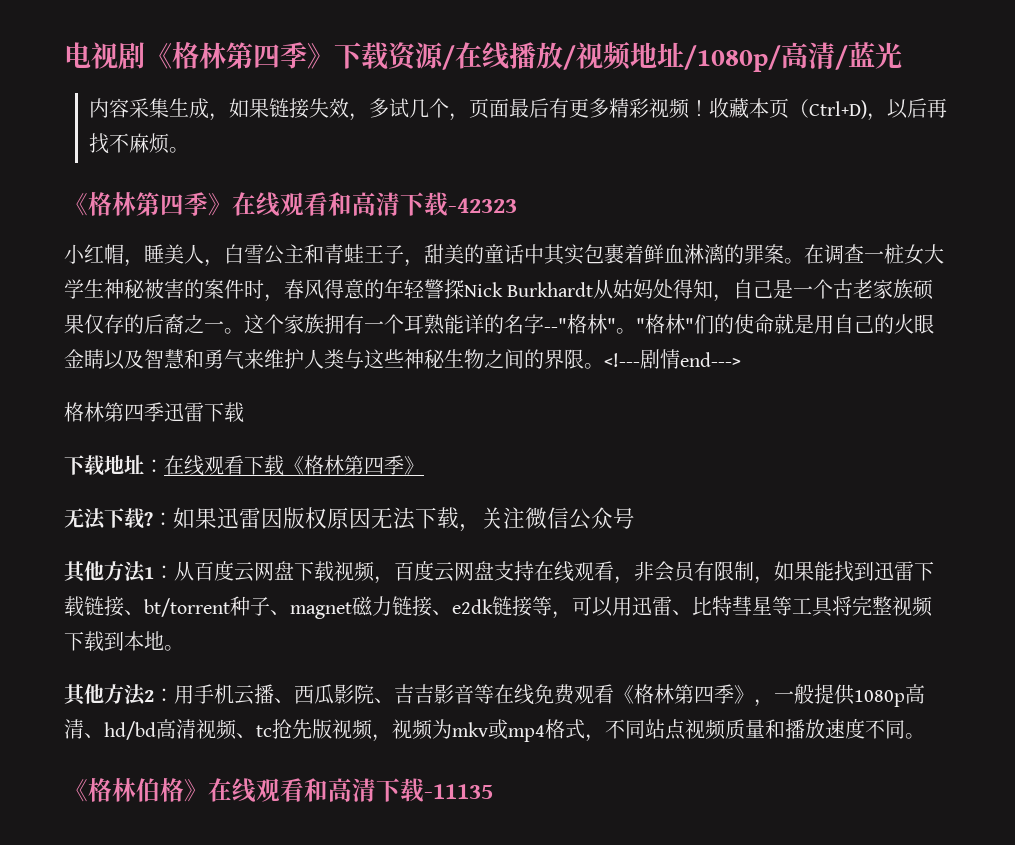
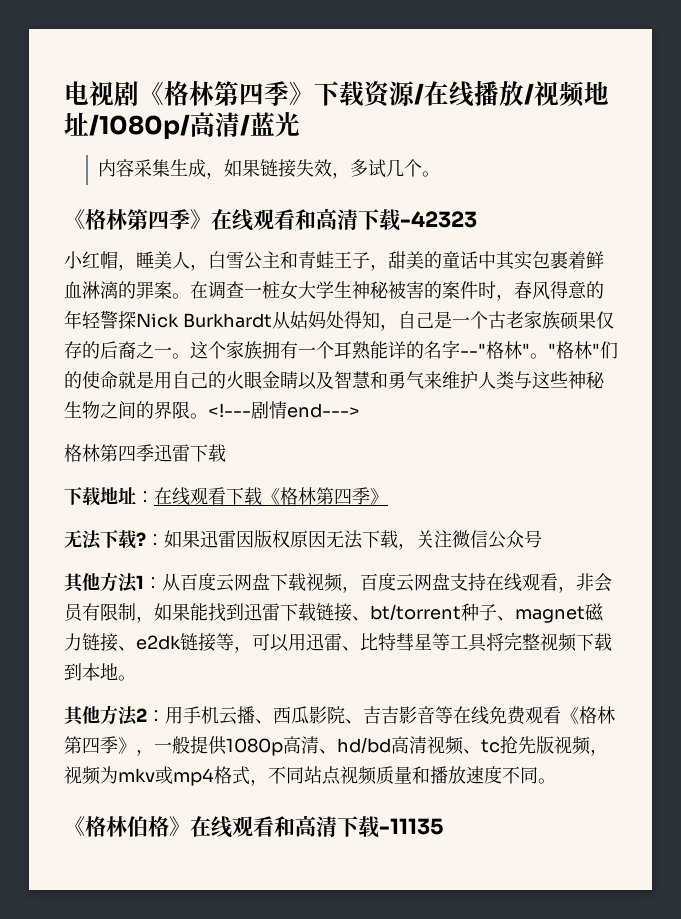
[449,98,948,121] [89,133,170,154] ，页面最后有更多精彩视频！收藏本页（Ctrl+D)，以后再找不麻烦 -> (423, 168) none

